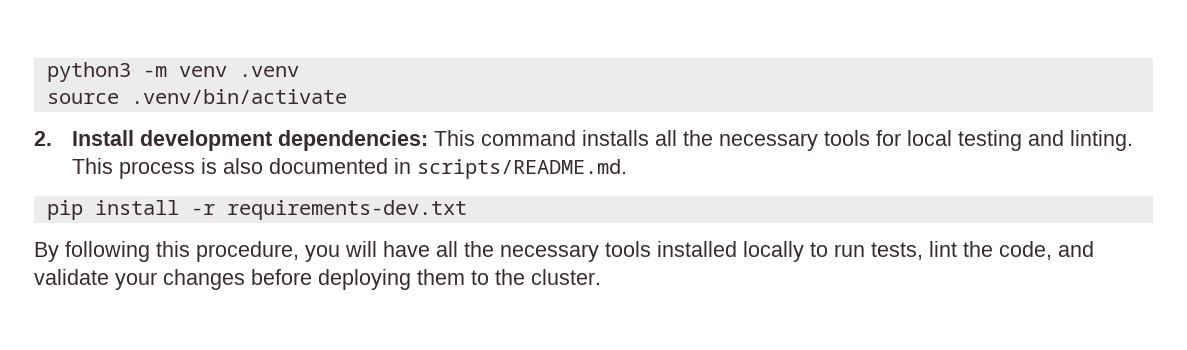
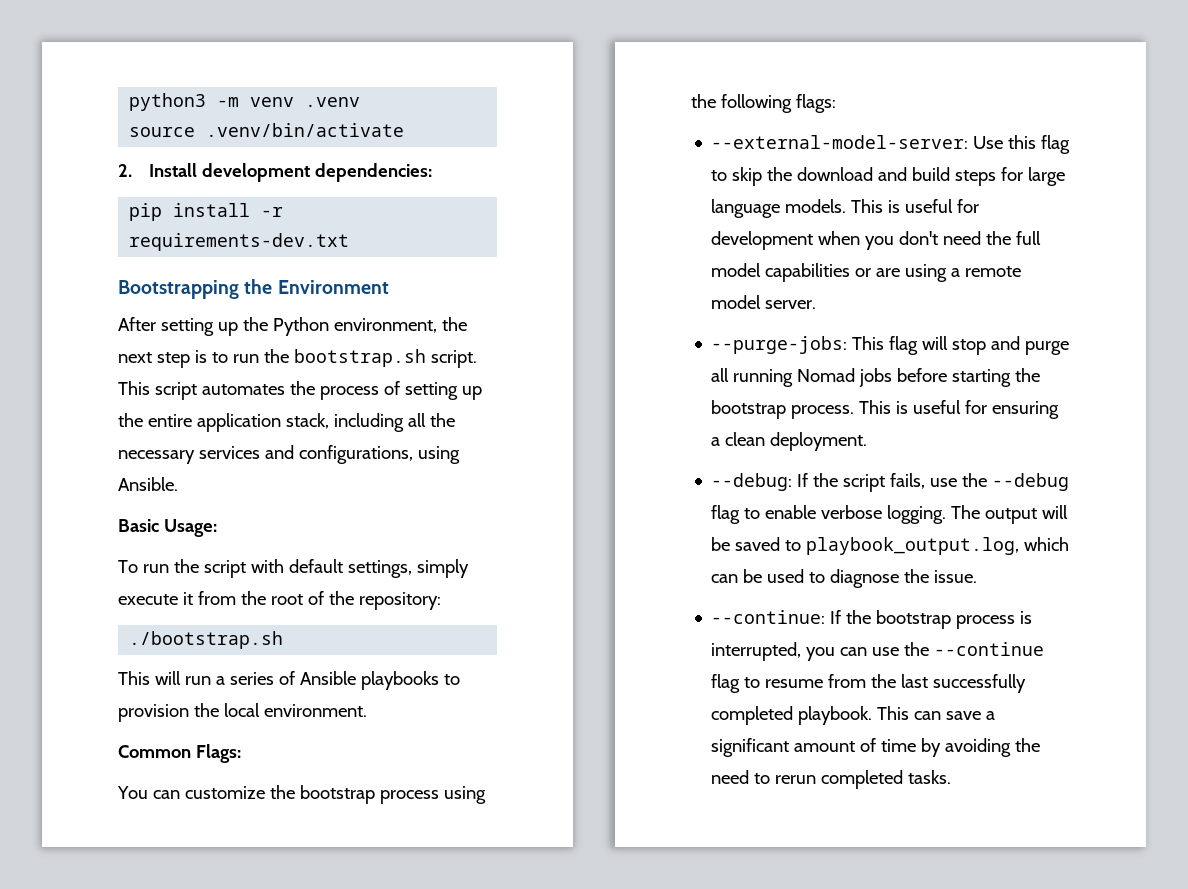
[434,130,1134,151] [72,158,628,179] [46,200,467,220] [34,241,1094,262] [34,269,601,290] This command installs all the necessary tools for local testing and linting. This process is also documented in scripts/README.md. // pip install -r requirements-dev.txt // By following this procedure, you will have all the necessary tools installed locally to run tests, lint the code, and validate your changes before deploying them to the cluster. -> [129,203,284,221] [129,233,350,251] [118,279,389,299] [118,317,467,336] [118,349,477,368] [118,381,482,400] [118,413,455,432] [118,445,460,464] [118,477,178,491] [118,519,217,537] [118,559,469,578] [118,591,441,610] [129,631,284,649] [118,671,460,690] [118,703,367,722] [118,744,241,763] [117,785,486,804] [691,94,836,113] [711,135,1071,154] [711,167,1066,186] [711,199,980,218] [711,231,1042,250] [711,263,1022,282] [711,295,817,309] [711,336,1070,355] [711,368,1041,387] [711,400,1060,419] [711,432,868,451] [711,473,1070,492] [711,505,1069,524] [711,537,1070,555] [711,569,978,588] [711,610,1033,629] [711,642,1045,661] [711,674,1027,693] [711,706,996,725] [711,738,1041,757] [711,770,952,789] // pip install -r requirements-dev.txt // Bootstrapping the Environment // After setting up the Python environment, the next step is to run the bootstrap.sh script. This script automates the process of setting up the entire application stack, including all the necessary services and configurations, using Ansible. // Basic Usage: // To run the script with default settings, simply execute it from the root of the repository: // ./bootstrap.sh // This will run a series of Ansible playbooks to provision the local environment. // Common Flags: // You can customize the bootstrap process using the following flags: // --external-model-server: Use this flag to skip the download and build steps for large language models. This is useful for development when you don't need the full model capabilities or are using a remote model server. // --purge-jobs: This flag will stop and purge all running Nomad jobs before starting the bootstrap process. This is useful for ensuring a clean deployment. // --debug: If the script fails, use the --debug flag to enable verbose logging. The output will be saved to playbook_output.log, which can be used to diagnose the issue. // --continue: If the bootstrap process is interrupted, you can use the --continue flag to resume from the last successfully completed playbook. This can save a significant amount of time by avoiding the need to rerun completed tasks.

